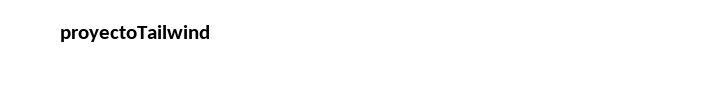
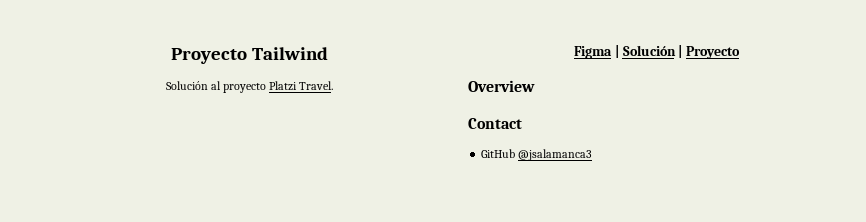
[60,25,210,42] proyectoTailwind -> [171,47,328,64] [165,81,334,93] [573,45,741,59] [468,80,535,92] [468,118,522,129] [481,149,593,161] Proyecto Tailwind // Solución al proyecto Platzi Travel. // Figma | Solución | Proyecto // Overview // Contact // GitHub @jsalamanca3

